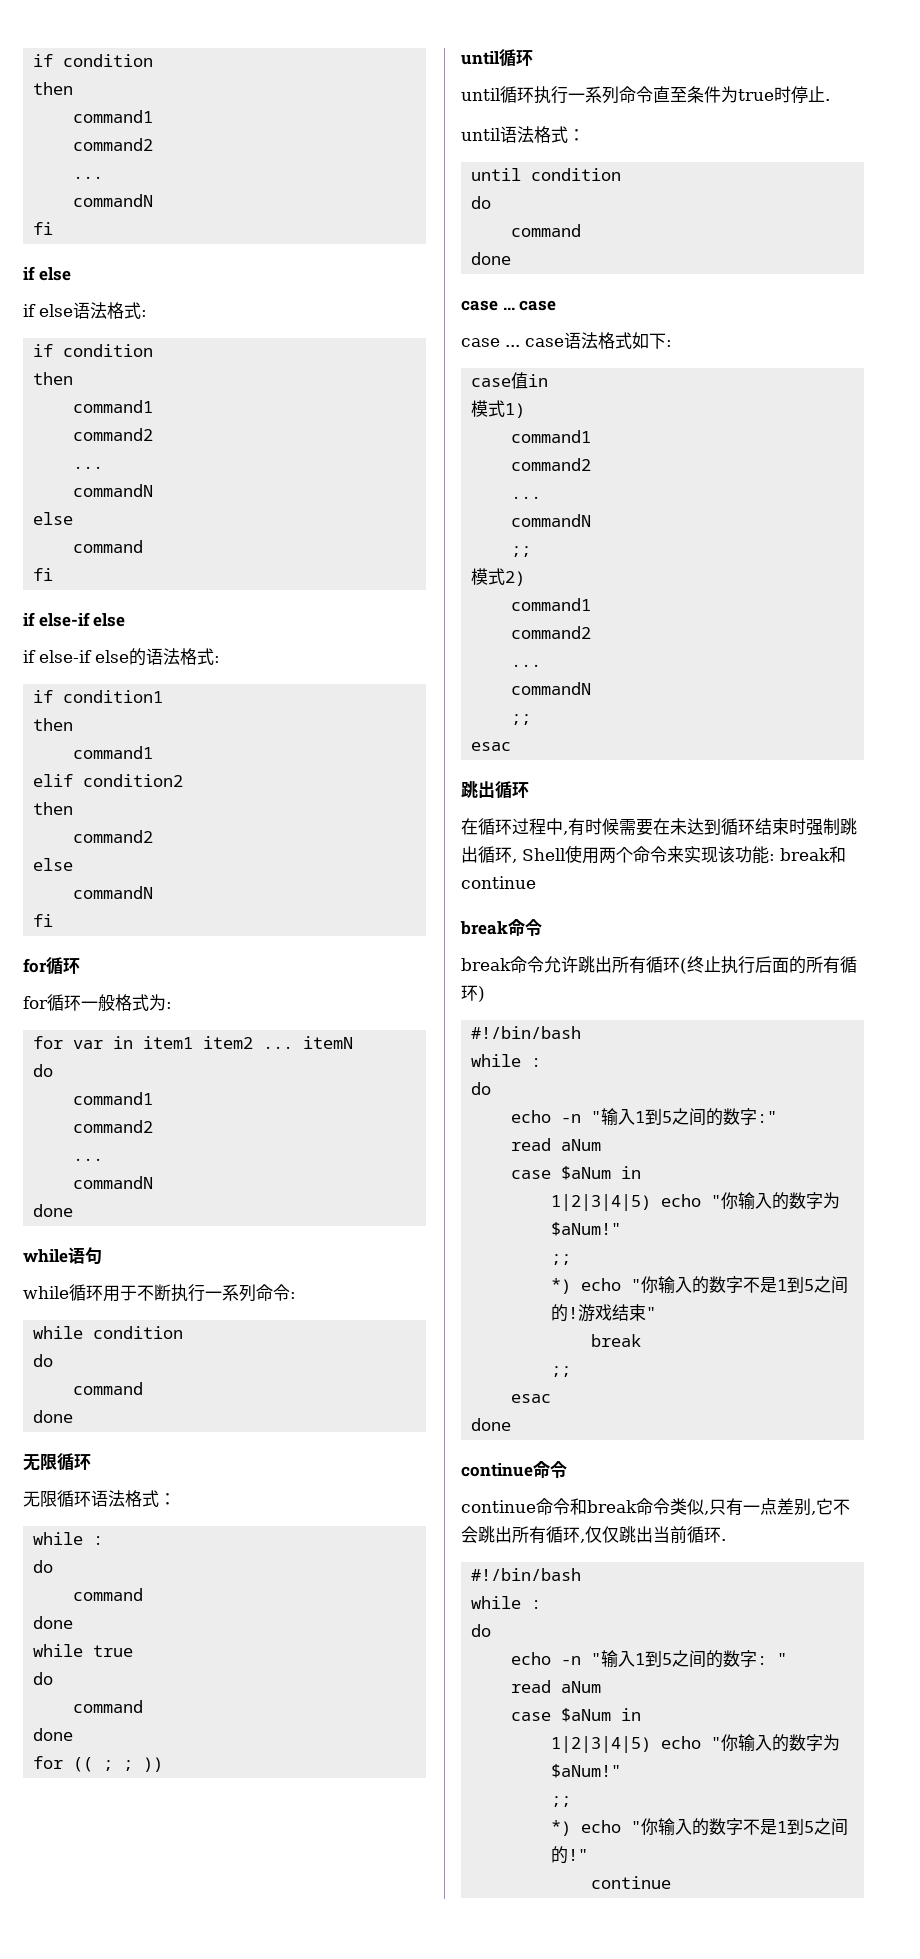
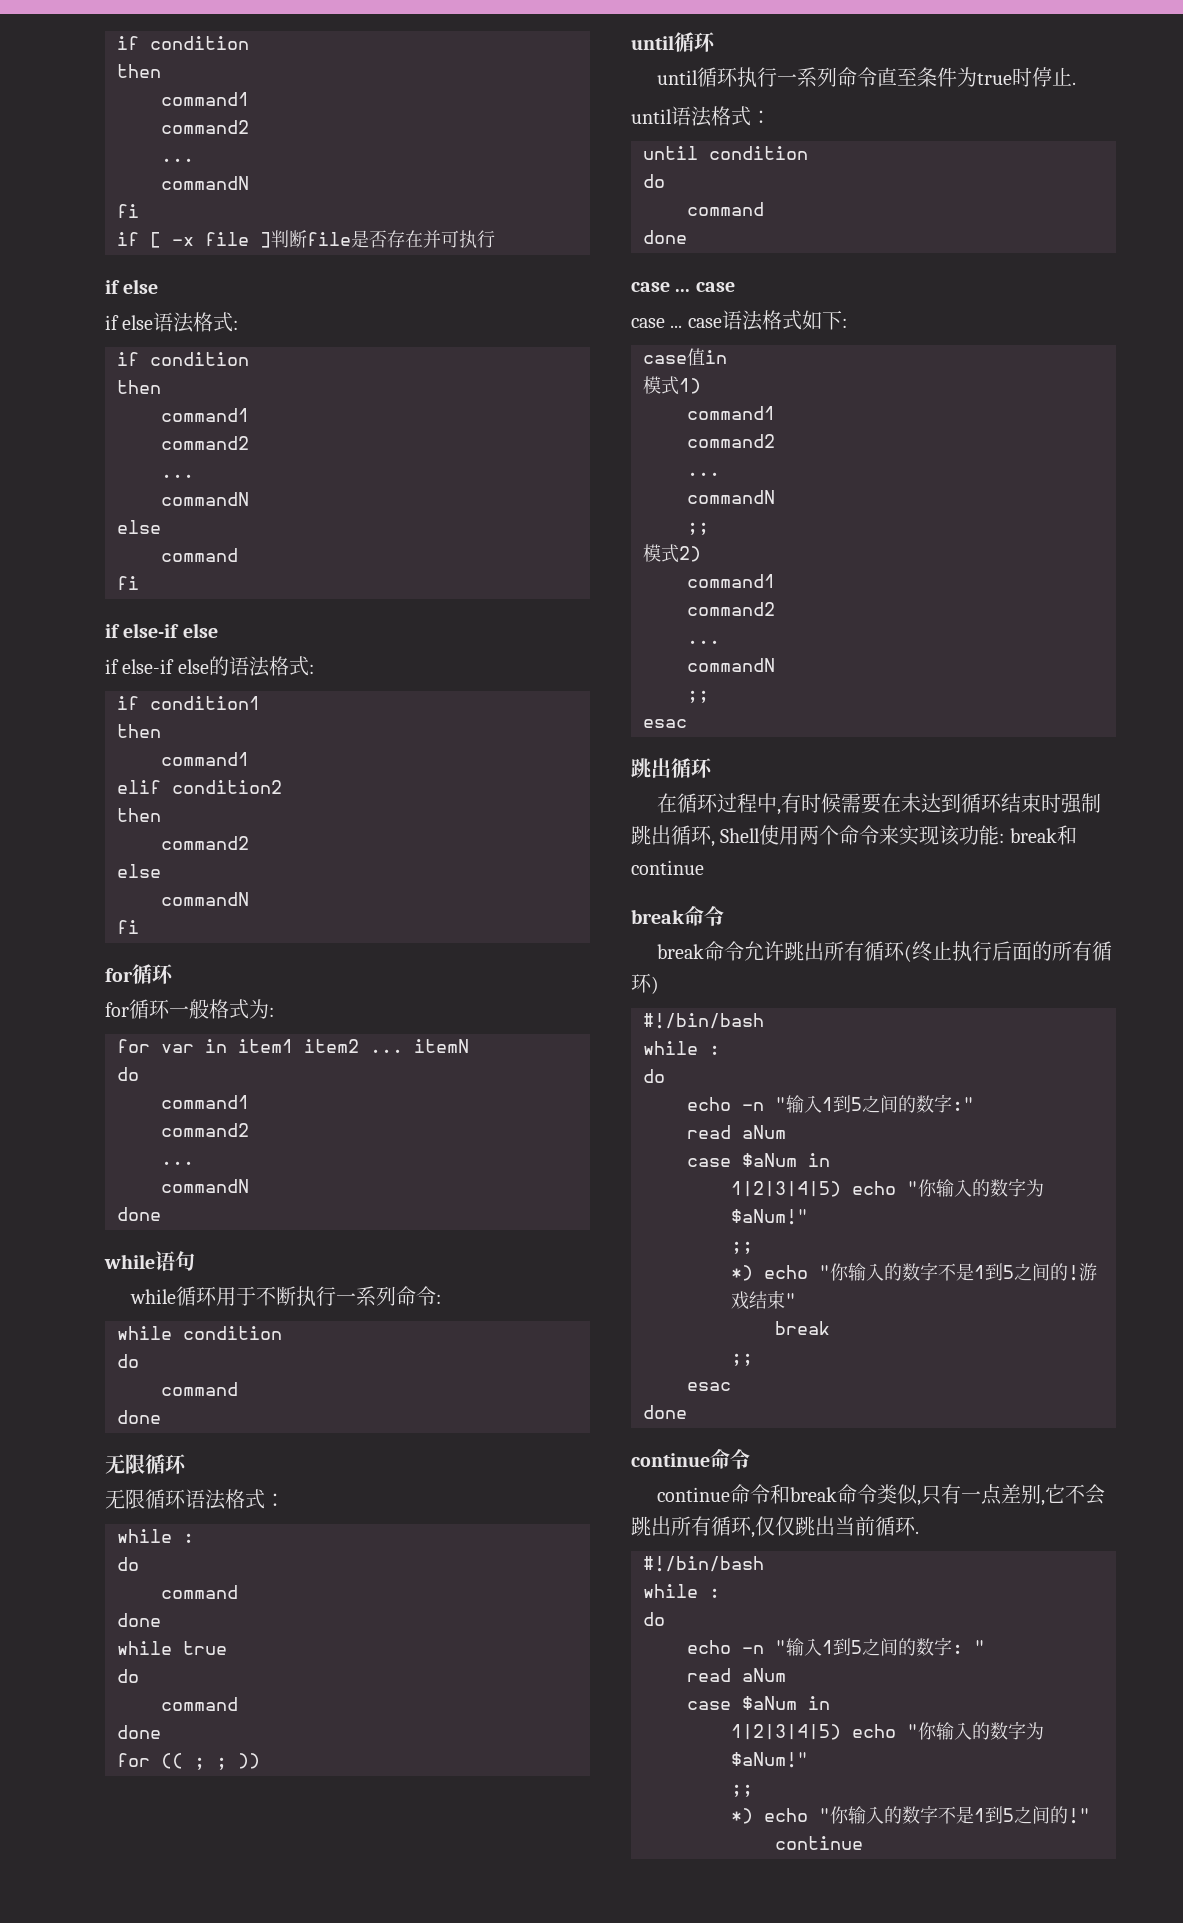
(54, 228) none -> [117,230,495,248] // if [ -x file ]判断file是否存在并可执行

